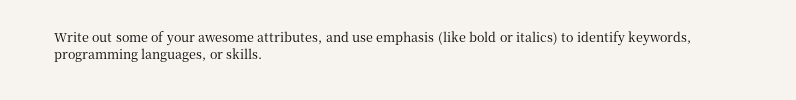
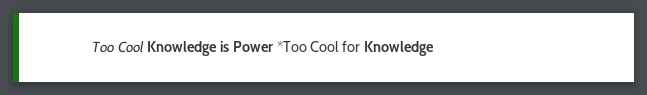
[54,31,691,46] [54,48,263,62] Write out some of your awesome attributes, and use emphasis (like bold or italics) to identify keywords, programming languages, or skills. -> [92,41,435,56] Too Cool Knowledge is Power *Too Cool for Knowledge

